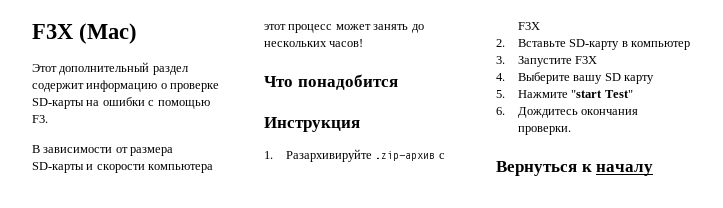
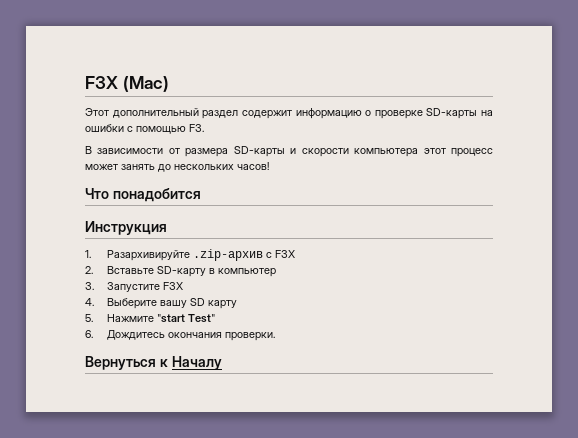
[596,164,654,176] началу -> [171,356,222,370] Началу

